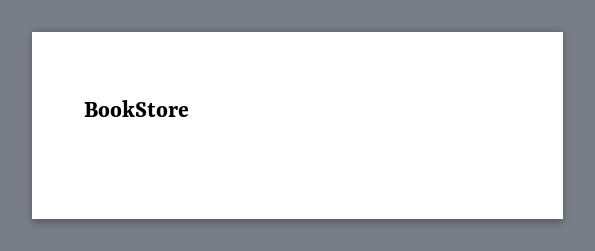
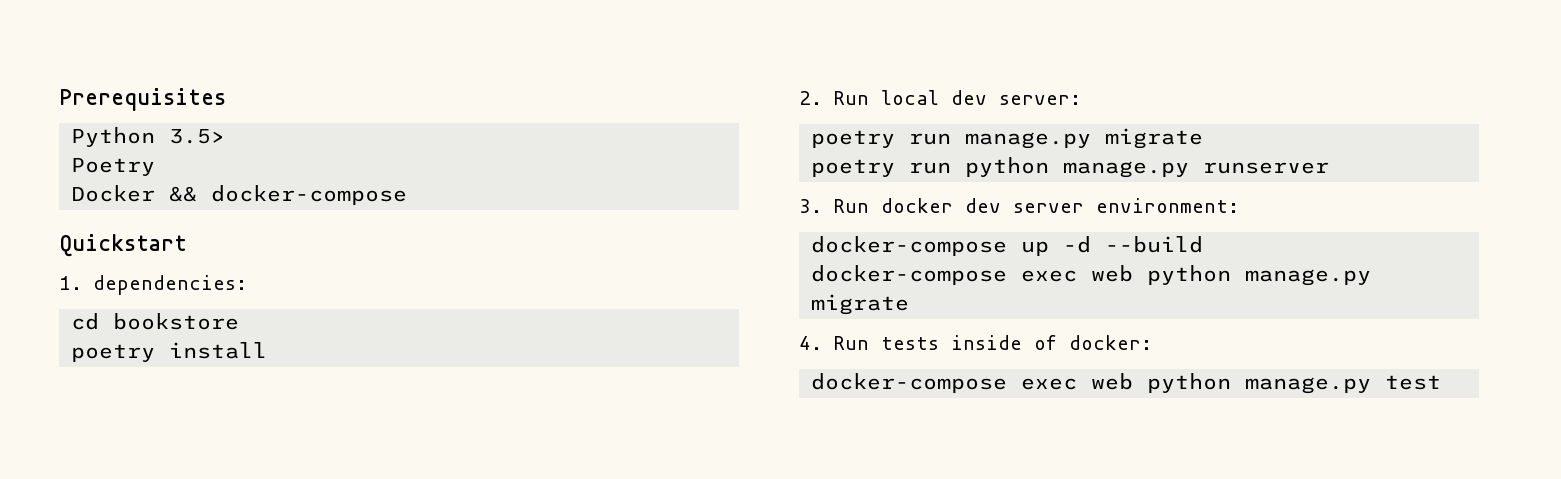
[84,100,189,117] BookStore -> [59,88,226,111] [71,127,226,147] [71,158,156,176] [71,185,408,205] [59,234,187,257] [59,275,248,295] [71,313,240,330] [71,342,268,362] [799,90,1082,105] [811,128,1204,149] [811,157,1330,178] [799,198,1240,213] [811,236,1204,256] [811,265,1372,286] [811,294,910,315] [799,335,1153,350] [811,373,1442,394] Prerequisites // Python 3.5> // Poetry // Docker && docker-compose // Quickstart // 1. dependencies: // cd bookstore // poetry install // 2. Run local dev server: // poetry run manage.py migrate // poetry run python manage.py runserver // 3. Run docker dev server environment: // docker-compose up -d --build // docker-compose exec web python manage.py migrate // 4. Run tests inside of docker: // docker-compose exec web python manage.py test

